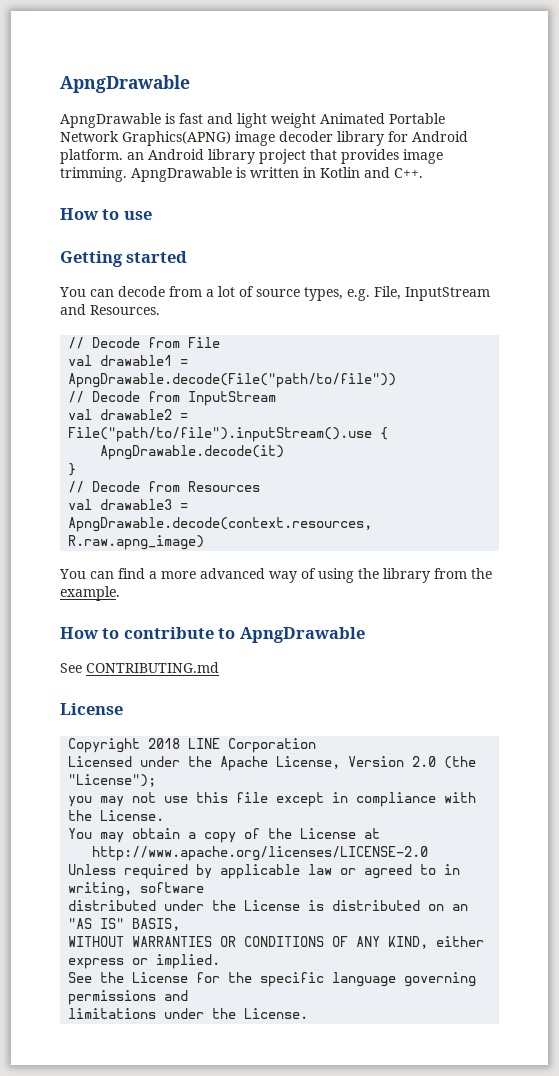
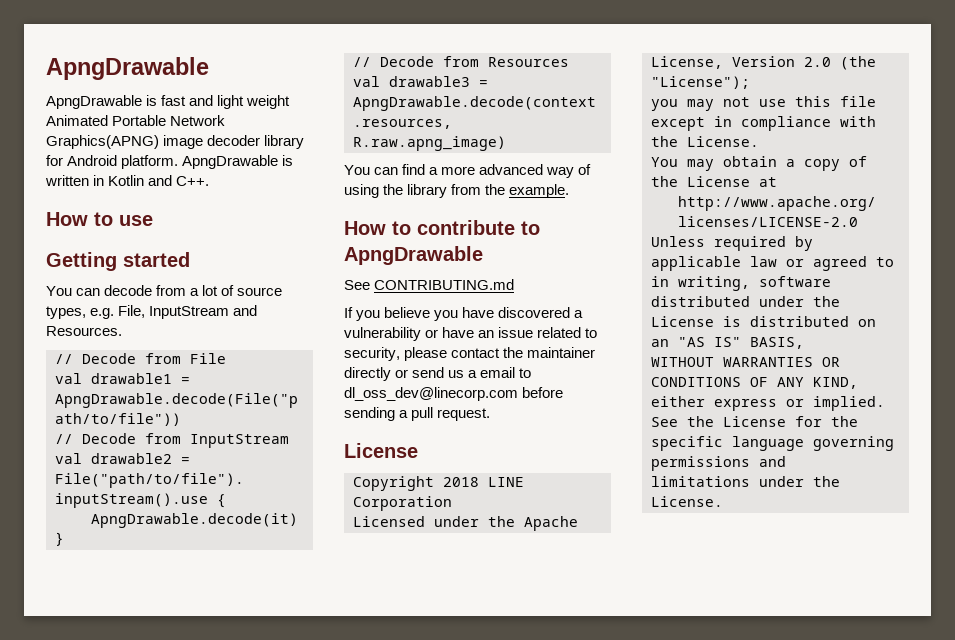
[127,149,443,164] [60,167,127,182] an Android library project that provides image trimming. -> (179, 162) none
(219, 667) none -> [344,307,584,321] [344,327,598,341] [344,347,596,361] [344,367,532,381] [344,387,564,401] [344,407,491,421] // If you believe you have discovered a vulnerability or have an issue related to security, please contact the maintainer directly or send us a email to dl_oss_dev@linecorp.com before sending a pull request.

